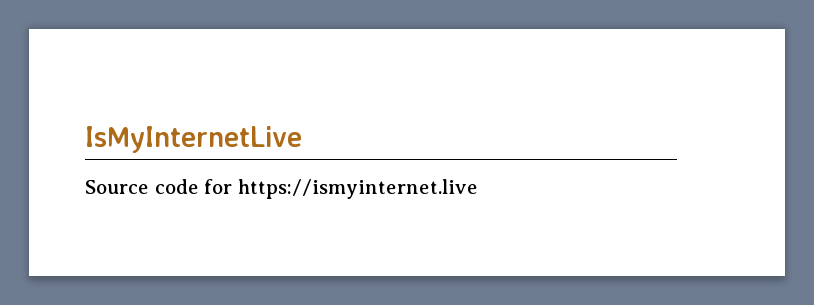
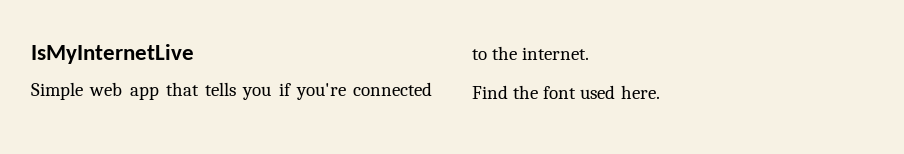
[85,179,478,199] Source code for https://ismyinternet.live -> [31,82,432,100] [472,46,590,60] [472,85,660,99] Simple web app that tells you if you're connected to the internet. // Find the font used here.

